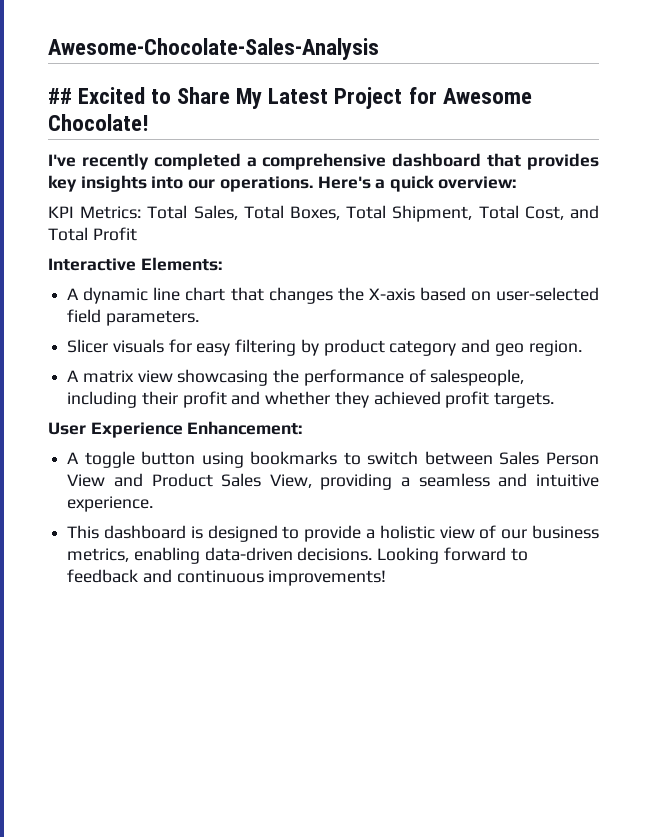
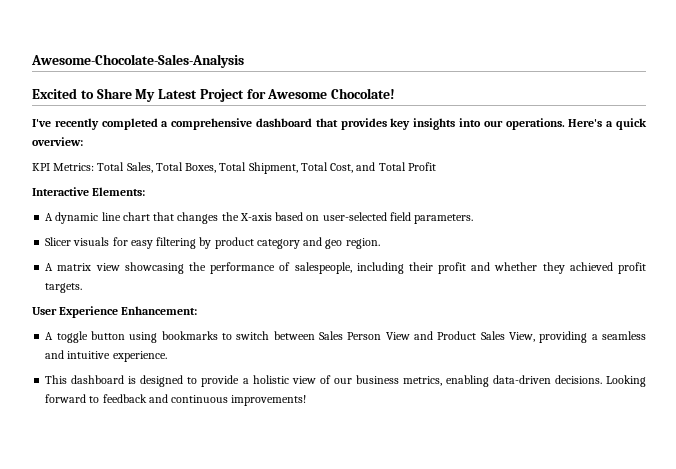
[48,88,72,104] ## -> (244, 61) none

